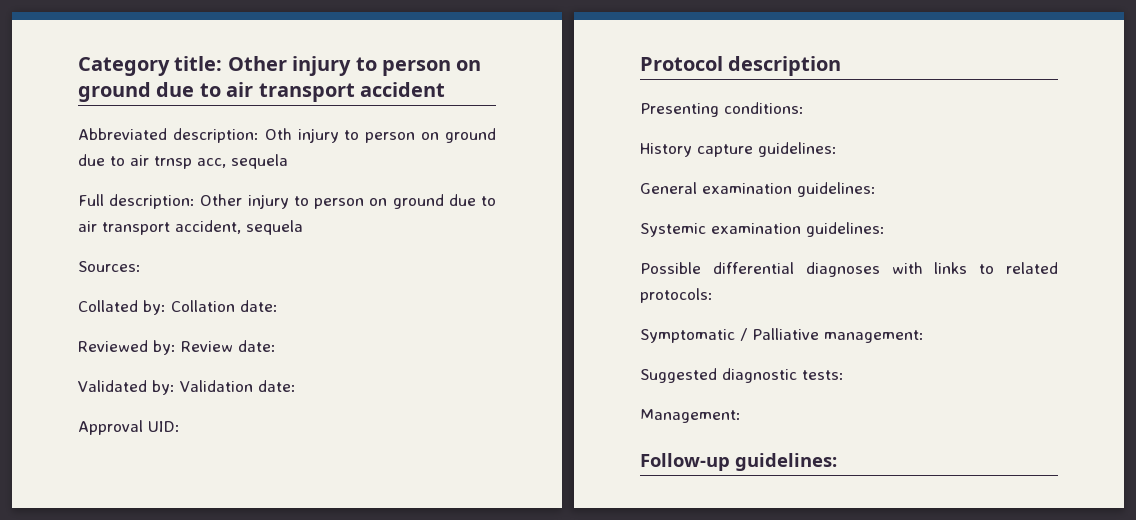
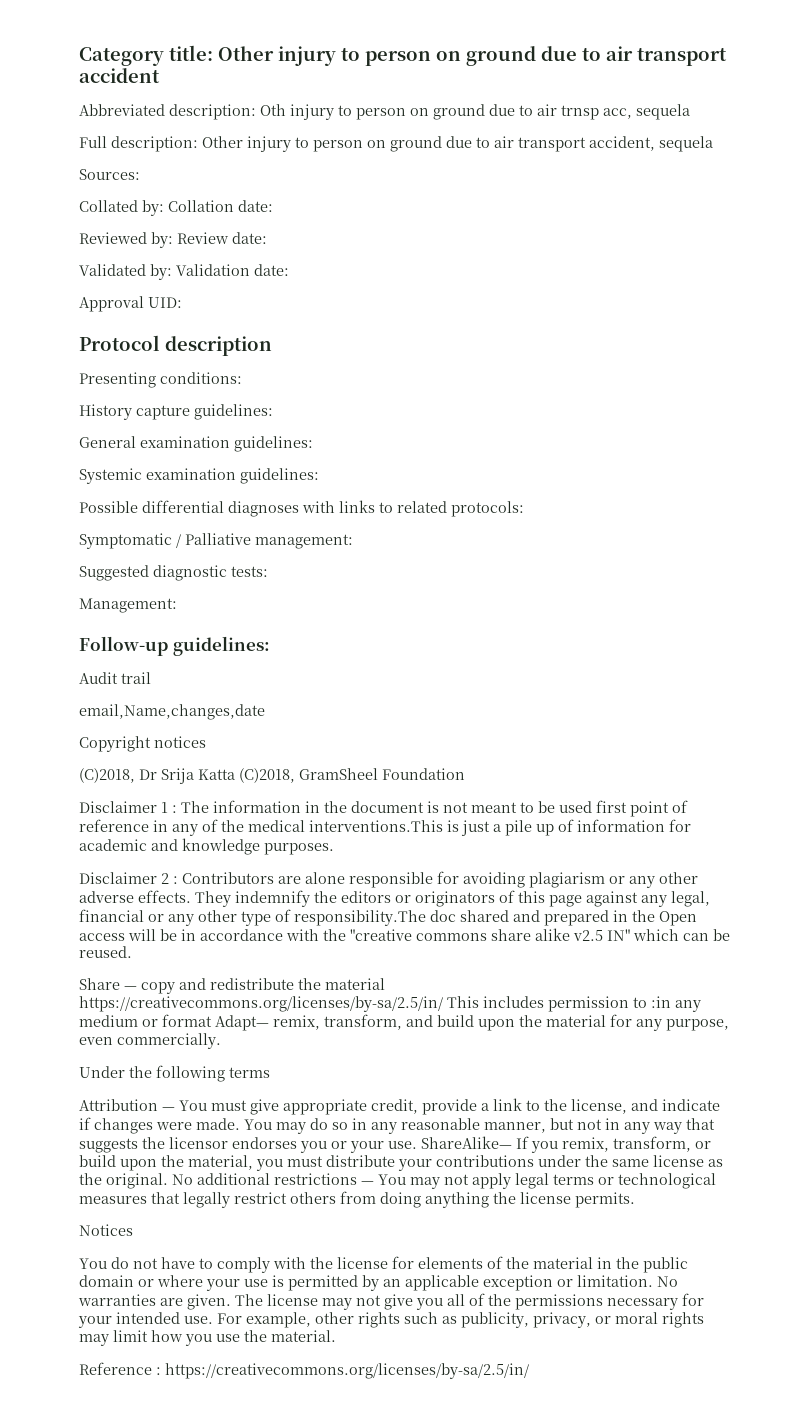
(837, 462) none -> [79,672,151,684] [79,704,265,720] [79,736,206,752] [79,768,465,784] [79,800,688,817] [79,819,691,836] [79,838,334,855] [79,871,698,888] [79,890,710,907] [79,909,697,926] [79,928,730,941] [79,946,132,958] [79,978,385,994] [79,996,701,1012] [79,1014,729,1031] [79,1033,221,1049] [79,1065,270,1082] [79,1098,720,1115] [79,1117,715,1134] [79,1136,711,1153] [79,1155,723,1171] [79,1173,716,1189] [79,1191,635,1208] [79,1224,133,1236] [79,1256,688,1273] [79,1275,678,1291] [78,1293,704,1310] [78,1312,704,1328] [79,1330,336,1346] [79,1362,529,1379] // Audit trail // email,Name,changes,date // Copyright notices // (C)2018, Dr Srija Katta (C)2018, GramSheel Foundation // Disclaimer 1 : The information in the document is not meant to be used first point of reference in any of the medical interventions.This is just a pile up of information for academic and knowledge purposes. // Disclaimer 2 : Contributors are alone responsible for avoiding plagiarism or any other adverse effects. They indemnify the editors or originators of this page against any legal, financial or any other type of responsibility.The doc shared and prepared in the Open access will be in accordance with the "creative commons share alike v2.5 IN" which can be reused. // Share — copy and redistribute the material https://creativecommons.org/licenses/by-sa/2.5/in/ This includes permission to :in any medium or format Adapt— remix, transform, and build upon the material for any purpose, even commercially. // Under the following terms // Attribution — You must give appropriate credit, provide a link to the license, and indicate if changes were made. You may do so in any reasonable manner, but not in any way that suggests the licensor endorses you or your use. ShareAlike— If you remix, transform, or build upon the material, you must distribute your contributions under the same license as the original. No additional restrictions — You may not apply legal terms or technological measures that legally restrict others from doing anything the license permits. // Notices // You do not have to comply with the license for elements of the material in the public domain or where your use is permitted by an applicable exception or limitation. No warranties are given. The license may not give you all of the permissions necessary for your intended use. For example, other rights such as publicity, privacy, or moral rights may limit how you use the material. // Reference : https://creativecommons.org/licenses/by-sa/2.5/in/

